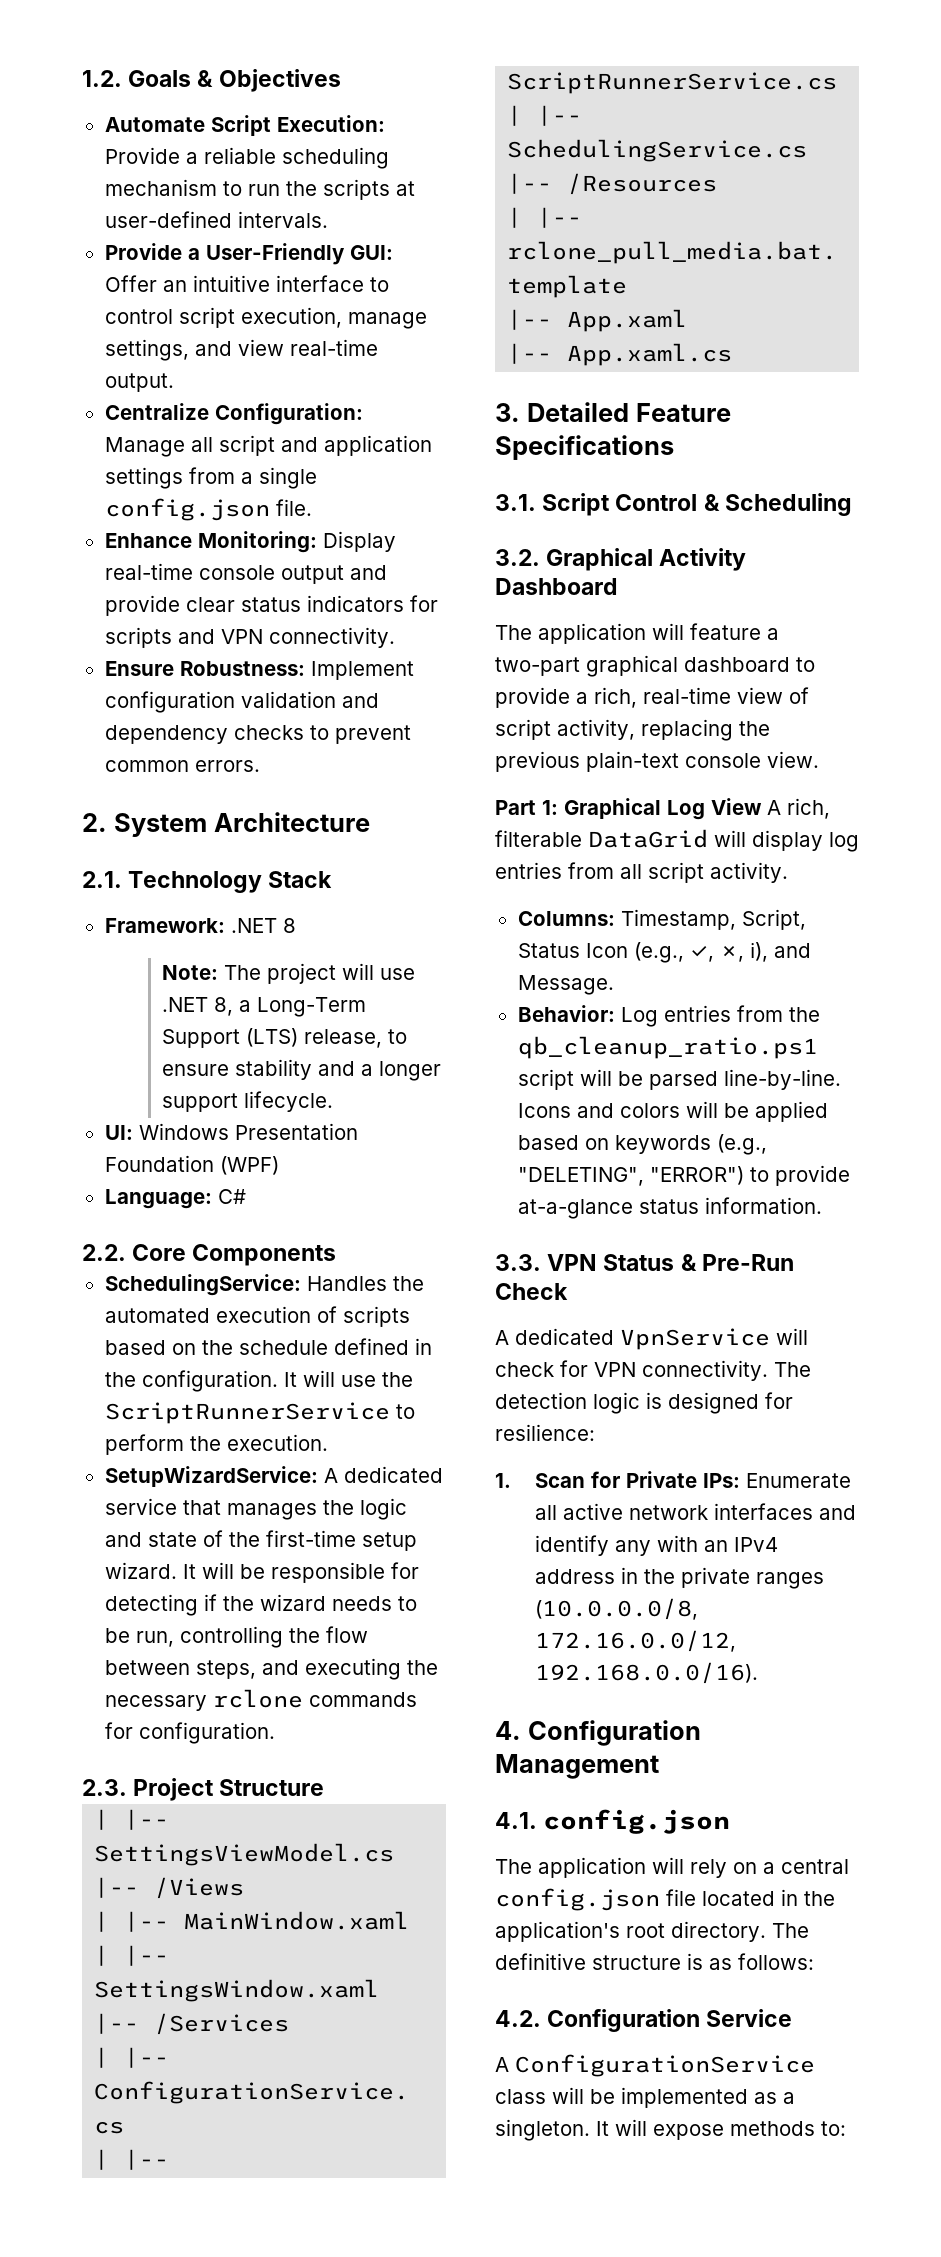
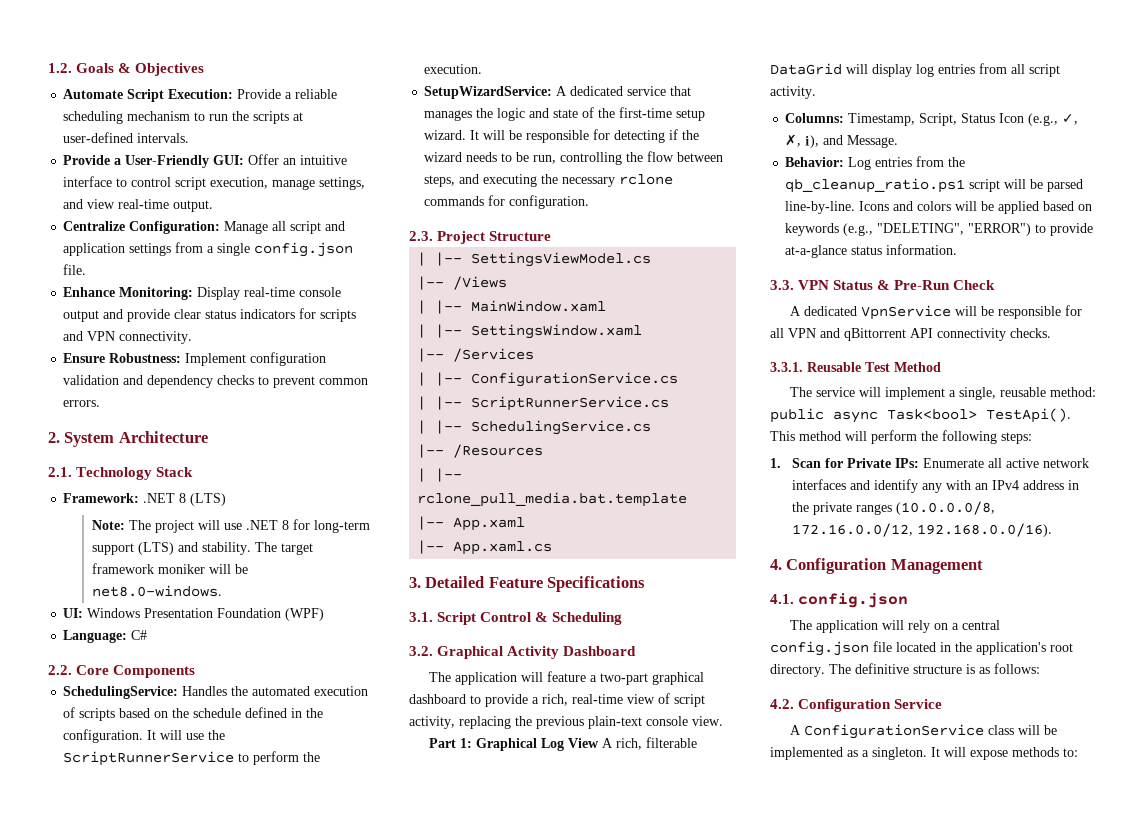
(296, 925) none -> [190,493,227,506] (LTS)
[214,997,367,1017] [162,1028,408,1048] [162,1059,442,1081] [162,1091,334,1112] 8, a Long-Term Support (LTS) release, to ensure stability and a longer support lifecycle. -> [281,519,370,533] [91,542,313,555] [91,563,248,574] [91,585,222,597] 8 for long-term support (LTS) and stability. The target framework moniker will be net8.0-windows.
[495,1360,811,1381] [495,1392,793,1414] [495,1424,595,1441] check for VPN connectivity. The detection logic is designed for resilience: -> [980,305,1082,319] [770,328,1051,341] [770,362,941,372] [789,387,1096,400] [770,408,1071,423] [770,430,1032,444] be responsible for all VPN and qBittorrent API connectivity checks. // 3.3.1. Reusable Test Method // The service will implement a single, reusable method: public async Task<bool> TestApi(). This method will perform the following steps:

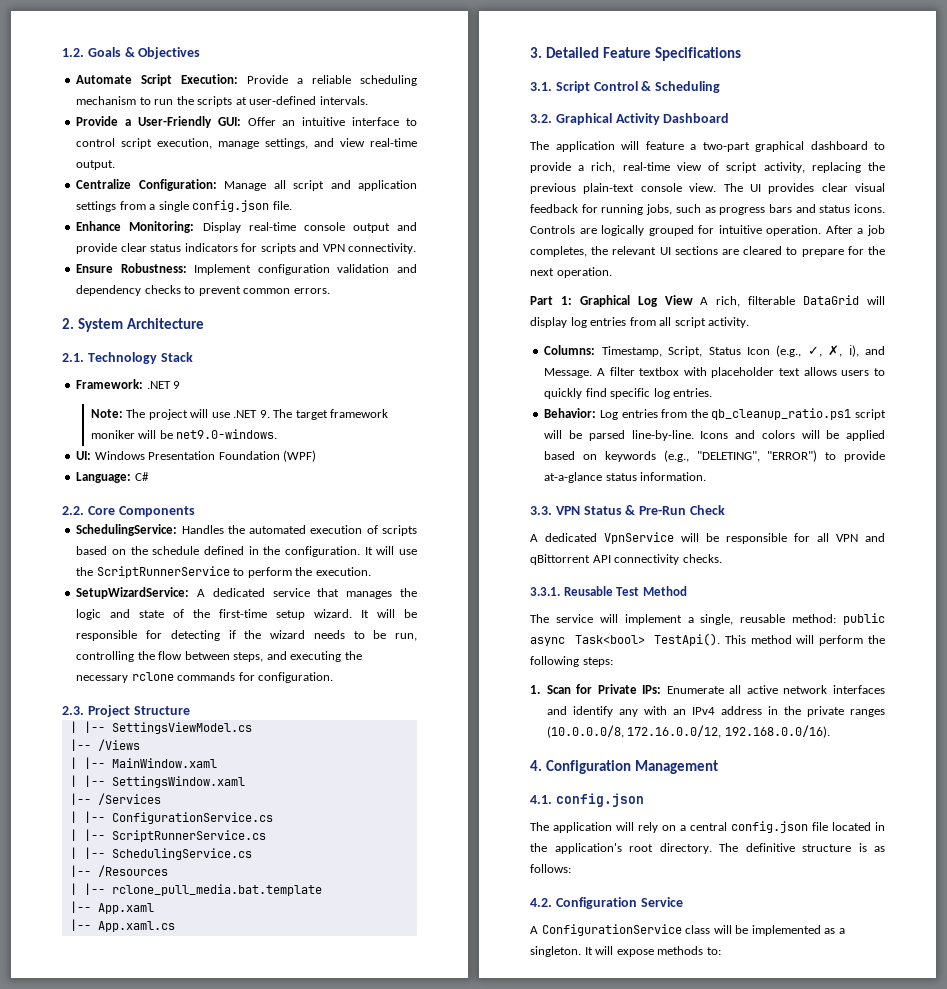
[179,493,227,506] 8 (LTS) -> [173,381,181,389] 9
[281,519,370,533] [91,542,251,555] 8 for long-term support (LTS) and stability. -> [259,410,270,418] 9.
[91,585,222,597] net8.0-windows. -> [176,429,278,439] net9.0-windows.
(723, 721) none -> [723,183,885,194] [530,204,885,215] [530,225,885,236] [530,246,885,257] [530,267,612,278] The UI provides clear visual feedback for running jobs, such as progress bars and status icons. Controls are logically grouped for intuitive operation. After a job completes, the relevant UI sections are cleared to prepare for the next operation.
(899, 141) none -> [596,367,885,378] [544,388,713,399] A filter textbox with placeholder text allows users to quickly find specific log entries.

